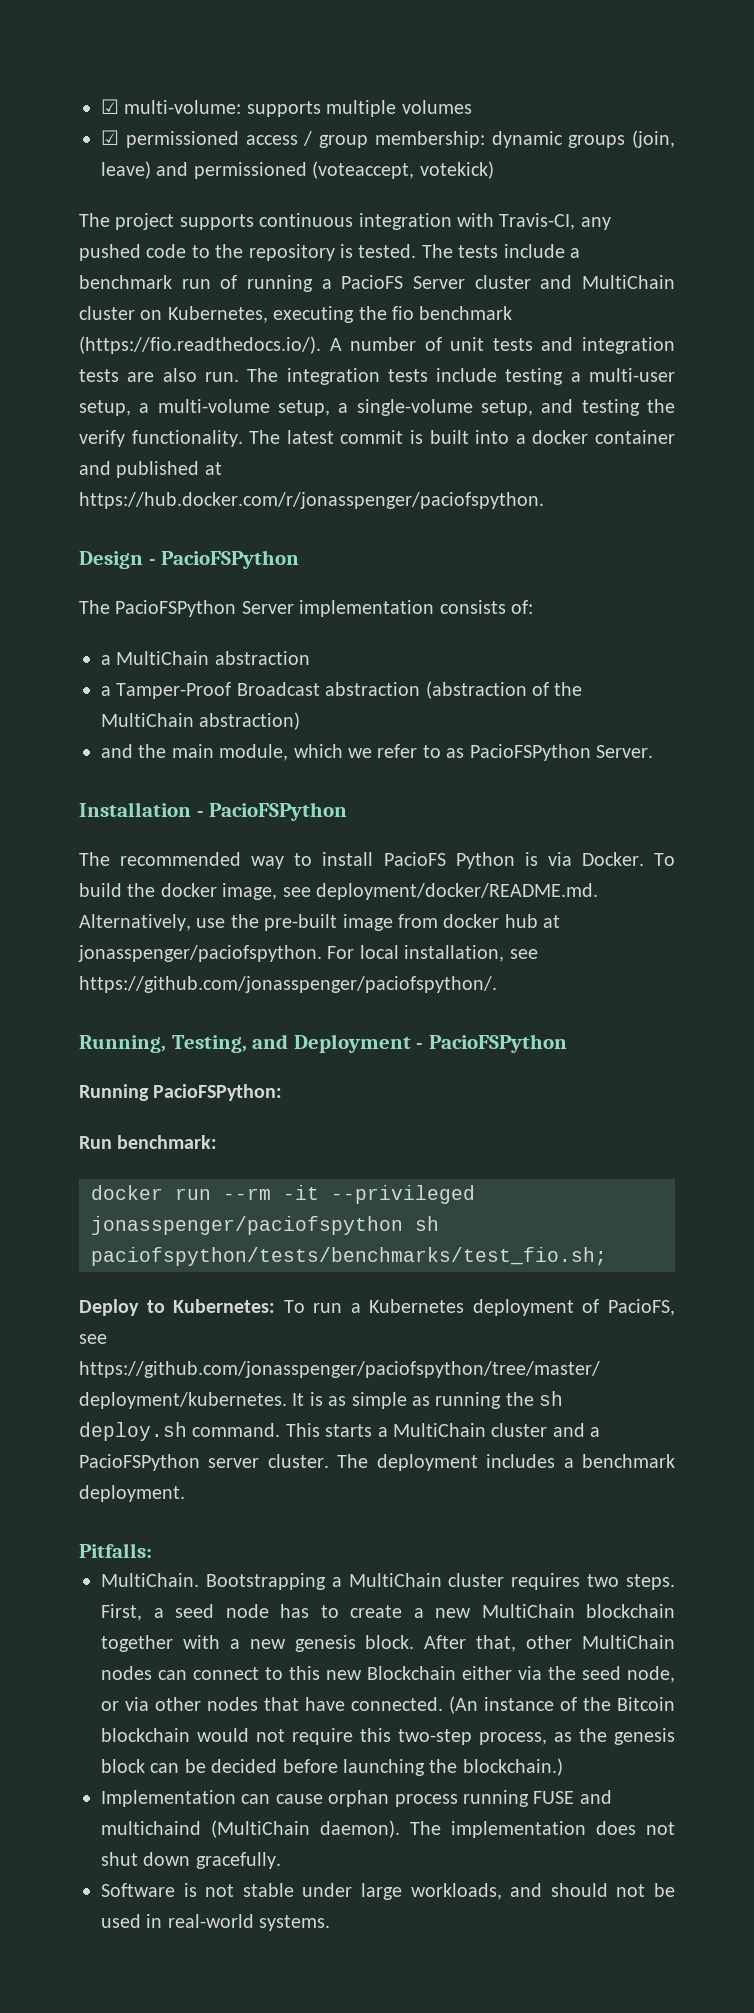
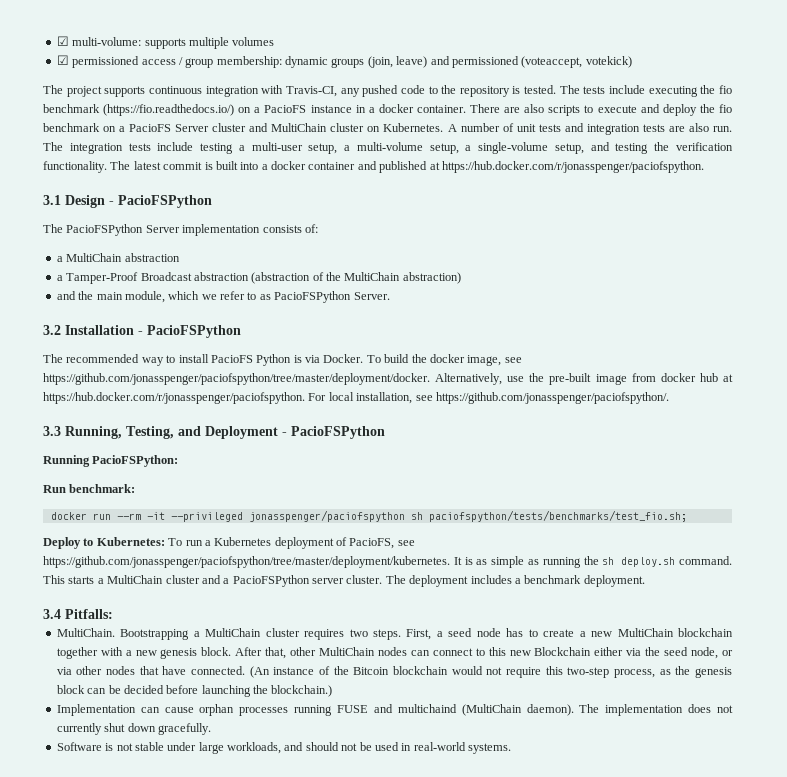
[569,248,580,258] [79,275,313,292] a benchmark run of running -> [648,85,732,97] [43,104,732,116] [43,123,117,132] executing the fio benchmark (https://fio.readthedocs.io/) on a PacioFS instance in a docker container. There are also scripts to execute and deploy the fio benchmark on
[167,306,513,323] [79,336,321,354] Kubernetes, executing the fio benchmark (https://fio.readthedocs.io/). -> [383,123,444,132] Kubernetes.
[79,430,125,447] verify -> [675,142,733,151] verification
(544, 500) none -> [43,195,61,205] 3.1
(653, 751) none -> [43,325,61,335] 3.2
[316,883,598,900] deployment/docker/README.md. -> [43,373,430,385] https://github.com/jonasspenger/paciofspython/tree/master/deployment/docker.
[78,945,322,962] jonasspenger/paciofspython. -> [43,392,305,404] https://hub.docker.com/r/jonasspenger/paciofspython.
(497, 984) none -> [43,426,61,436] 3.3
(185, 1493) none -> [43,609,61,619] 3.4
[394,1794,458,1807] process -> [239,707,289,716] processes
(675, 1828) none -> [56,723,102,735] currently

